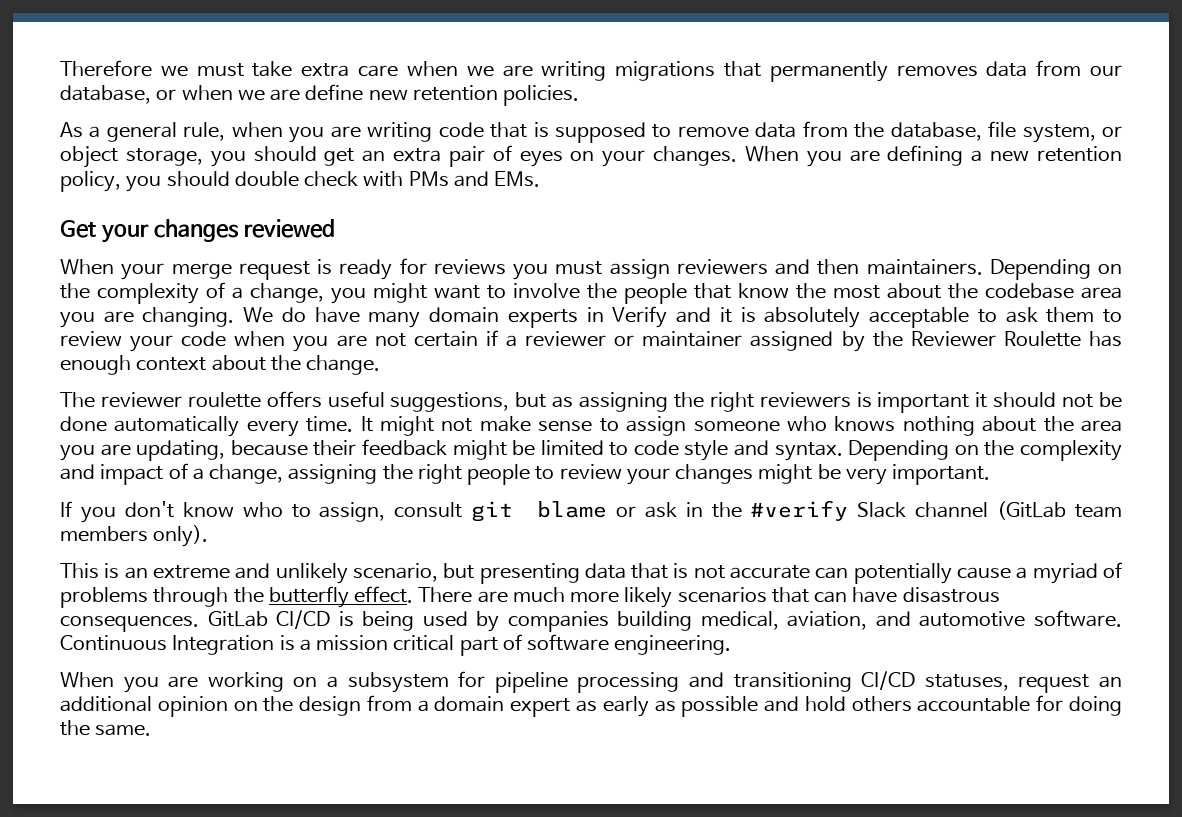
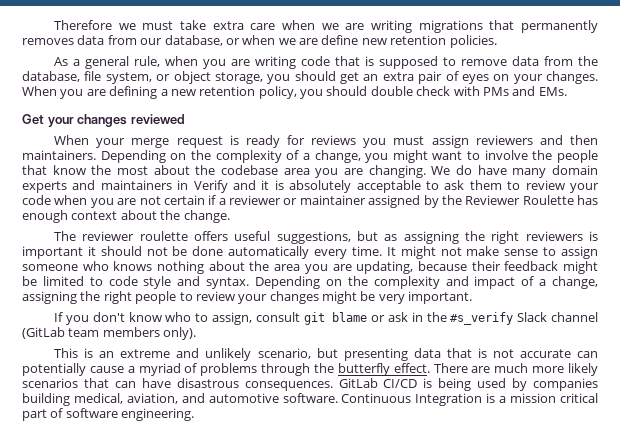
(578, 318) none -> [72,180,172,190] and maintainers
[750,500,849,521] #verify -> [450,312,514,325] #s_verify
[60,671,1123,693] [60,695,1123,717] [60,720,152,736] // When you are working on a subsystem for pipeline processing and transitioning CI/CD statuses, request an additional opinion on the design from a domain expert as early as possible and hold others accountable for doing the same. -> (195, 414) none

